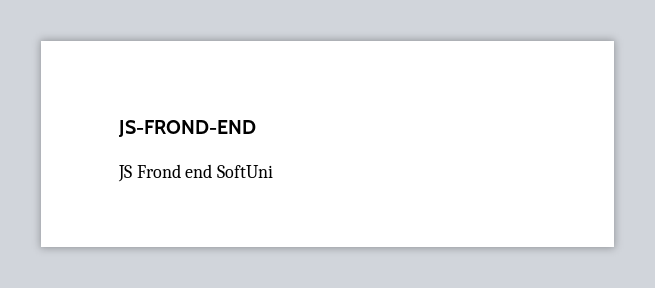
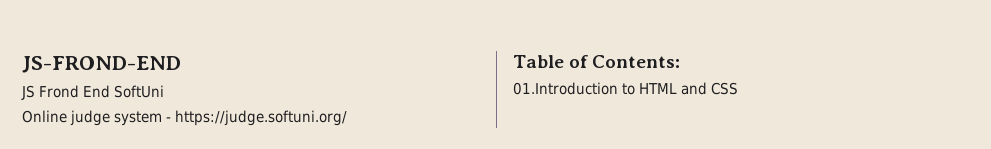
[185,164,213,178] end -> [82,85,110,98] End
(274, 171) none -> [22,110,347,126] [513,55,681,68] [513,82,738,95] // Online judge system - https://judge.softuni.org/ // Table of Contents: // 01.Introduction to HTML and CSS

